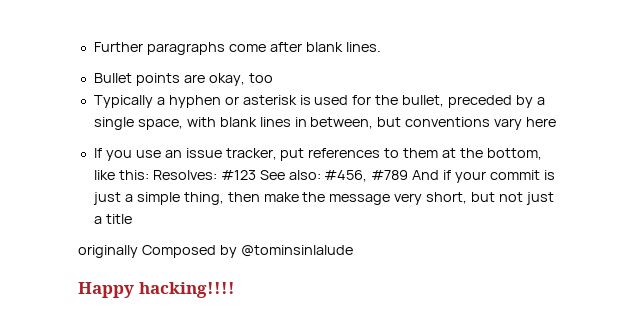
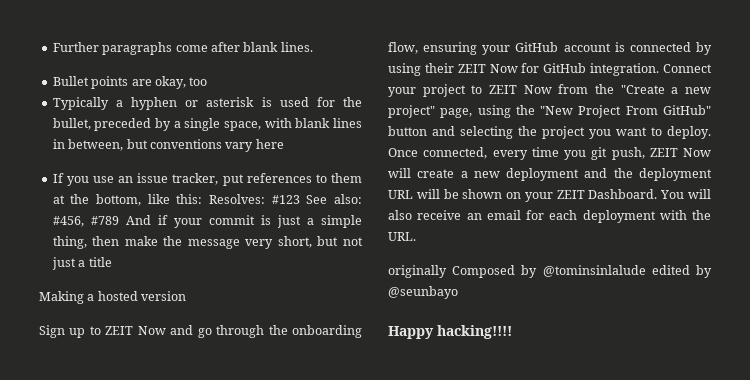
(132, 219) none -> [39,291,187,304] [39,325,363,338] [388,42,712,55] [388,63,712,76] [388,84,711,97] [388,105,711,118] [388,126,711,139] [388,147,711,160] [388,168,712,181] [388,189,711,202] [388,210,711,223] [388,232,416,241] // Making a hosted version // Sign up to ZEIT Now and go through the onboarding flow, ensuring your GitHub account is connected by using their ZEIT Now for GitHub integration. Connect your project to ZEIT Now from the "Create a new project" page, using the "New Project From GitHub" button and selecting the project you want to deploy. Once connected, every time you git push, ZEIT Now will create a new deployment and the deployment URL will be shown on your ZEIT Dashboard. You will also receive an email for each deployment with the URL.
(353, 251) none -> [651,265,712,278] [388,286,458,299] edited by @seunbayo

